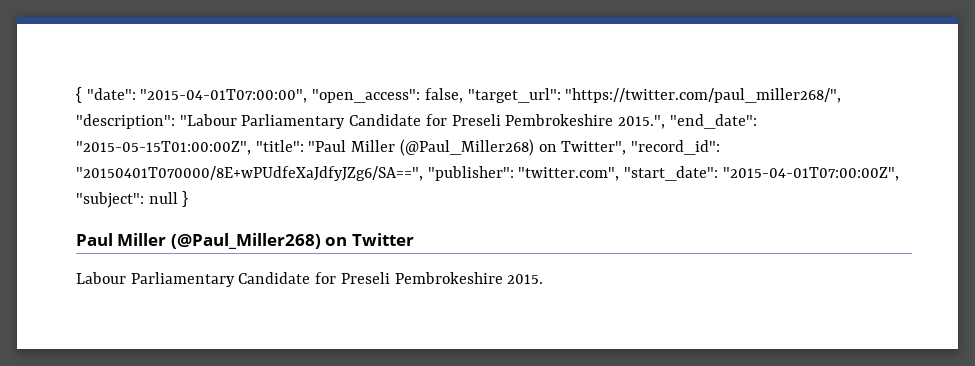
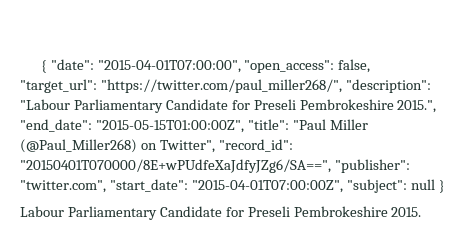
[76,233,414,249] // Paul Miller (@Paul_Miller268) on Twitter -> (445, 186) none

